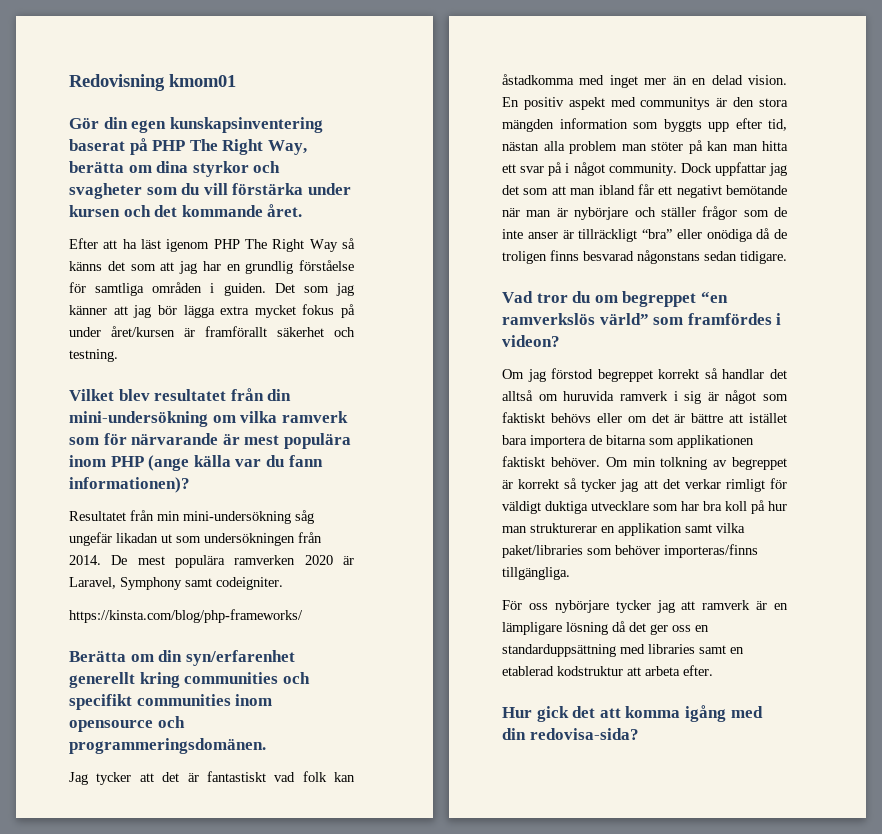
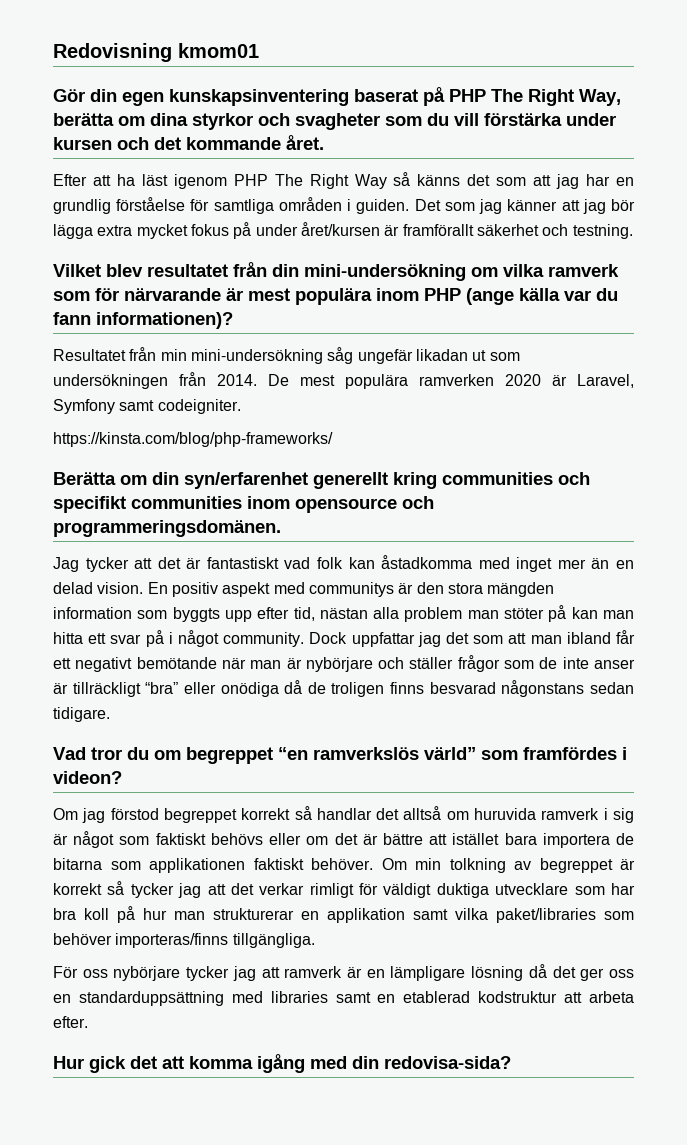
[120,577,182,590] Symphony -> [53,399,115,414] Symfony

